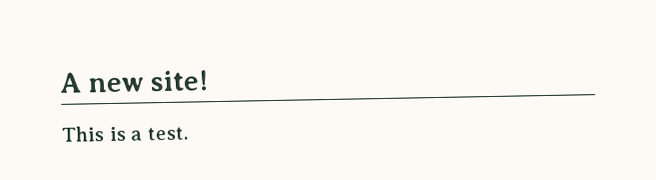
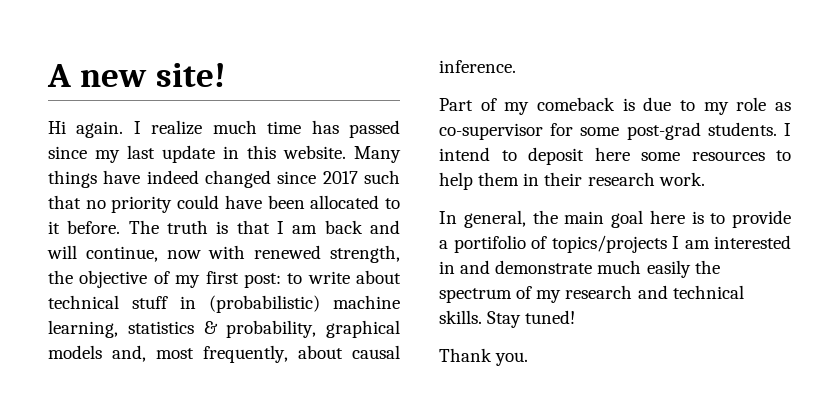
[61,126,188,142] This is a test. -> [48,120,400,138] [48,145,401,163] [48,170,400,188] [48,195,400,213] [48,220,400,234] [47,245,401,263] [48,270,401,288] [48,295,400,313] [48,320,400,338] [48,345,400,363] [439,60,516,73] [439,97,791,115] [439,122,791,140] [439,147,791,165] [439,172,705,190] [439,210,791,228] [439,235,791,253] [439,260,720,278] [439,285,744,303] [439,310,576,328] [439,348,529,366] Hi again. I realize much time has passed since my last update in this website. Many things have indeed changed since 2017 such that no priority could have been allocated to it before. The truth is that I am back and will continue, now with renewed strength, the objective of my first post: to write about technical stuff in (probabilistic) machine learning, statistics & probability, graphical models and, most frequently, about causal inference. // Part of my comeback is due to my role as co-supervisor for some post-grad students. I intend to deposit here some resources to help them in their research work. // In general, the main goal here is to provide a portifolio of topics/projects I am interested in and demonstrate much easily the spectrum of my research and technical skills. Stay tuned! // Thank you.

